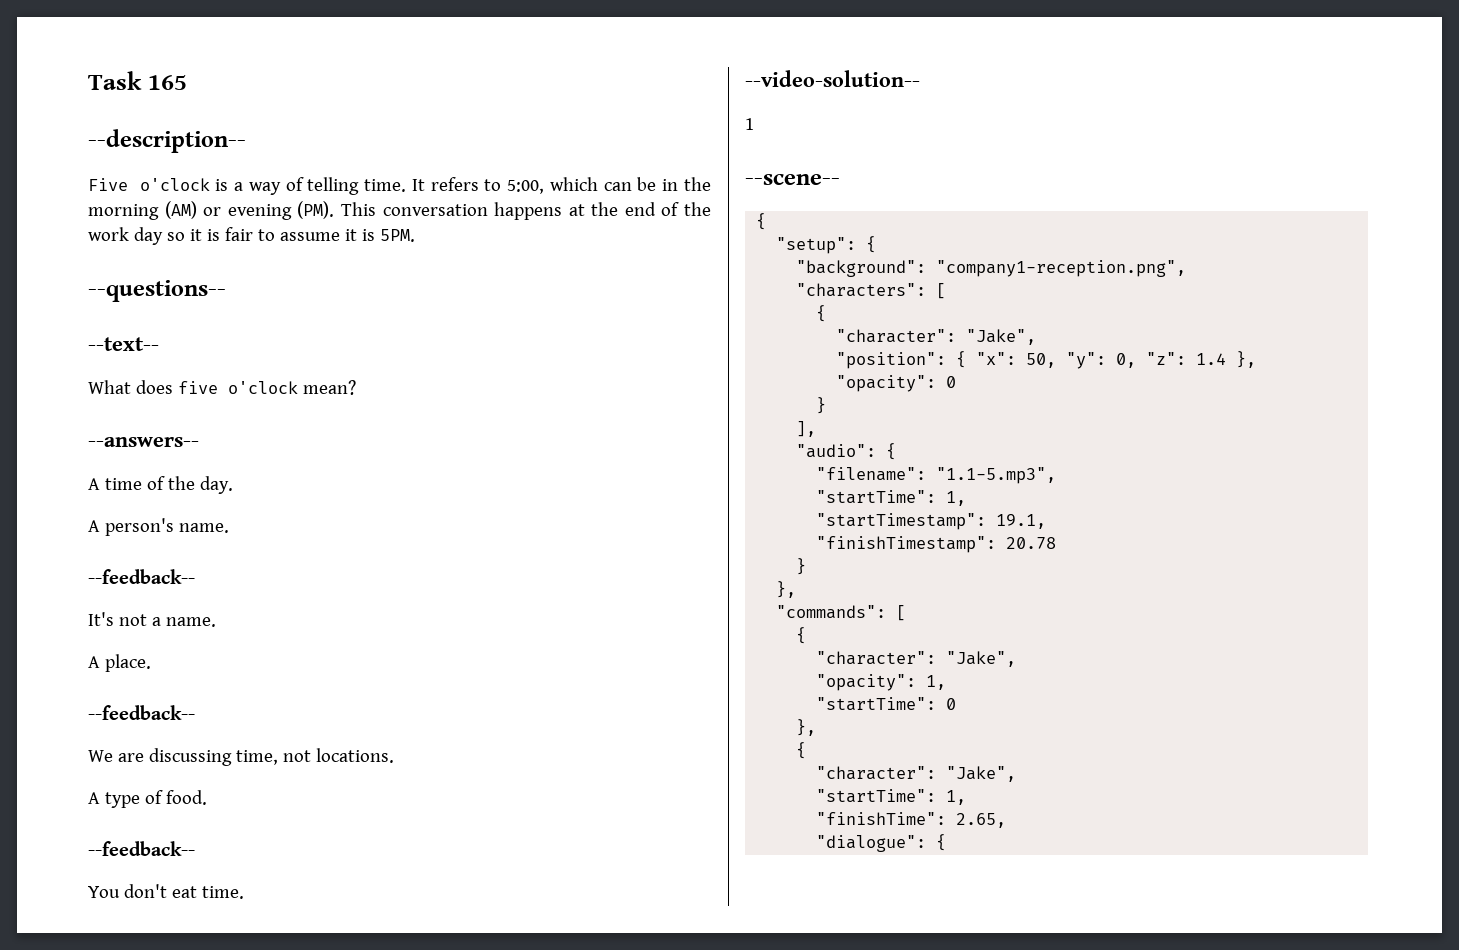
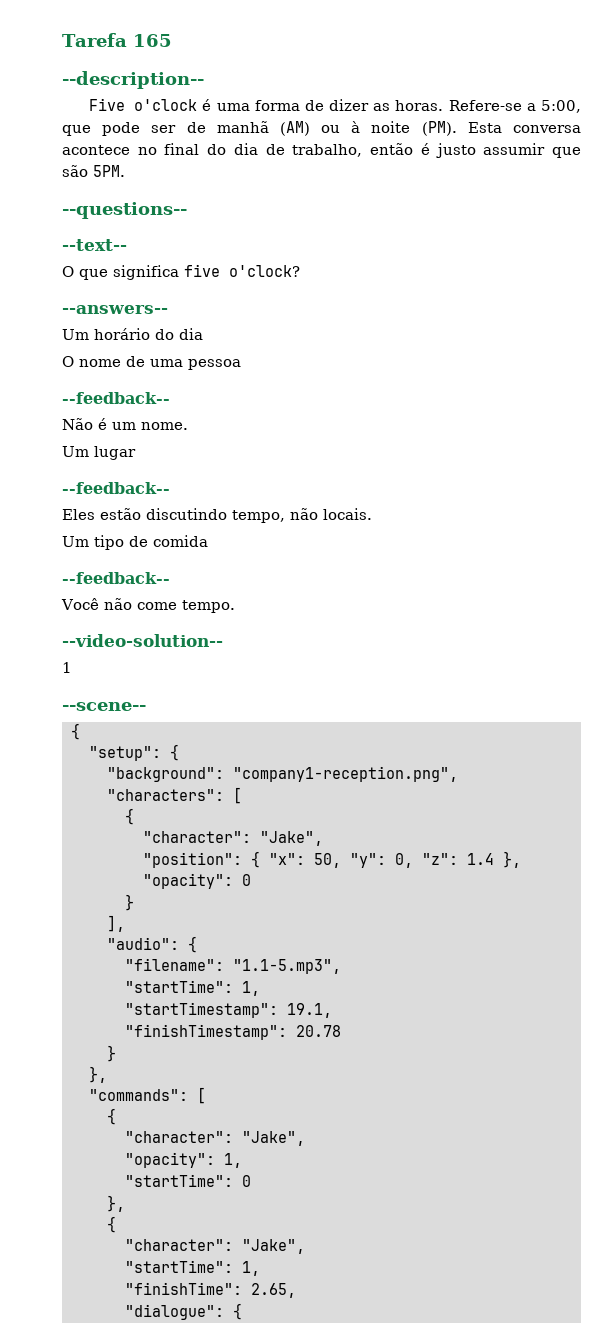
[88,71,142,90] Task -> [62,33,127,47] Tarefa
[215,177,712,195] [88,201,711,220] [88,227,415,245] [88,280,226,302] [88,337,159,351] [88,380,356,395] [88,437,199,447] [88,476,233,494] [88,518,229,536] [88,569,195,584] [88,612,216,627] [88,654,151,672] [88,705,195,720] [88,748,394,766] [88,790,207,808] [88,841,195,856] [88,884,244,899] is a way of telling time. It refers to 5:00, which can be in the morning (AM) or evening (PM). This conversation happens at the end of the work day so it is fair to assume it is 5PM. // --questions-- // --text-- // What does five o'clock mean? // --answers-- // A time of the day. // A person's name. // --feedback-- // It's not a name. // A place. // --feedback-- // We are discussing time, not locations. // A type of food. // --feedback-- // You don't eat time. -> [202,99,581,113] [62,121,581,136] [62,143,581,158] [62,165,125,177] [62,202,187,219] [62,239,127,251] [62,264,300,280] [62,305,168,314] [62,328,203,340] [62,356,241,370] [62,392,170,404] [62,418,188,430] [62,446,136,460] [62,482,170,494] [62,508,372,523] [62,535,208,550] [62,572,170,584] [61,598,235,613] é uma forma de dizer as horas. Refere-se a 5:00, que pode ser de manhã (AM) ou à noite (PM). Esta conversa acontece no final do dia de trabalho, então é justo assumir que são 5PM. // --questions-- // --text-- // O que significa five o'clock? // --answers-- // Um horário do dia // O nome de uma pessoa // --feedback-- // Não é um nome. // Um lugar // --feedback-- // Eles estão discutindo tempo, não locais. // Um tipo de comida // --feedback-- // Você não come tempo.

